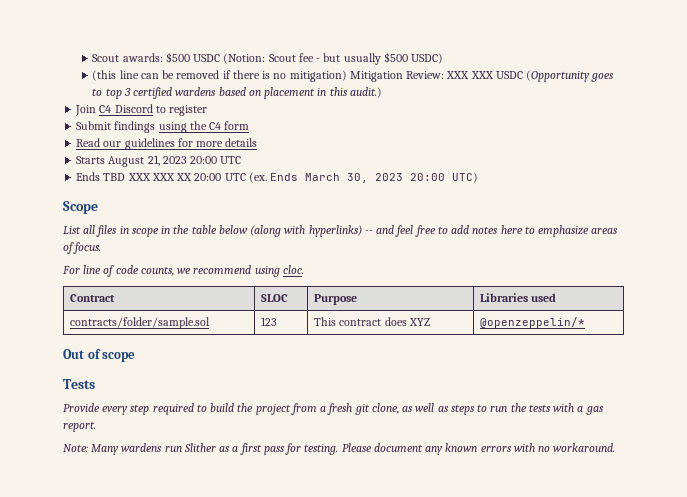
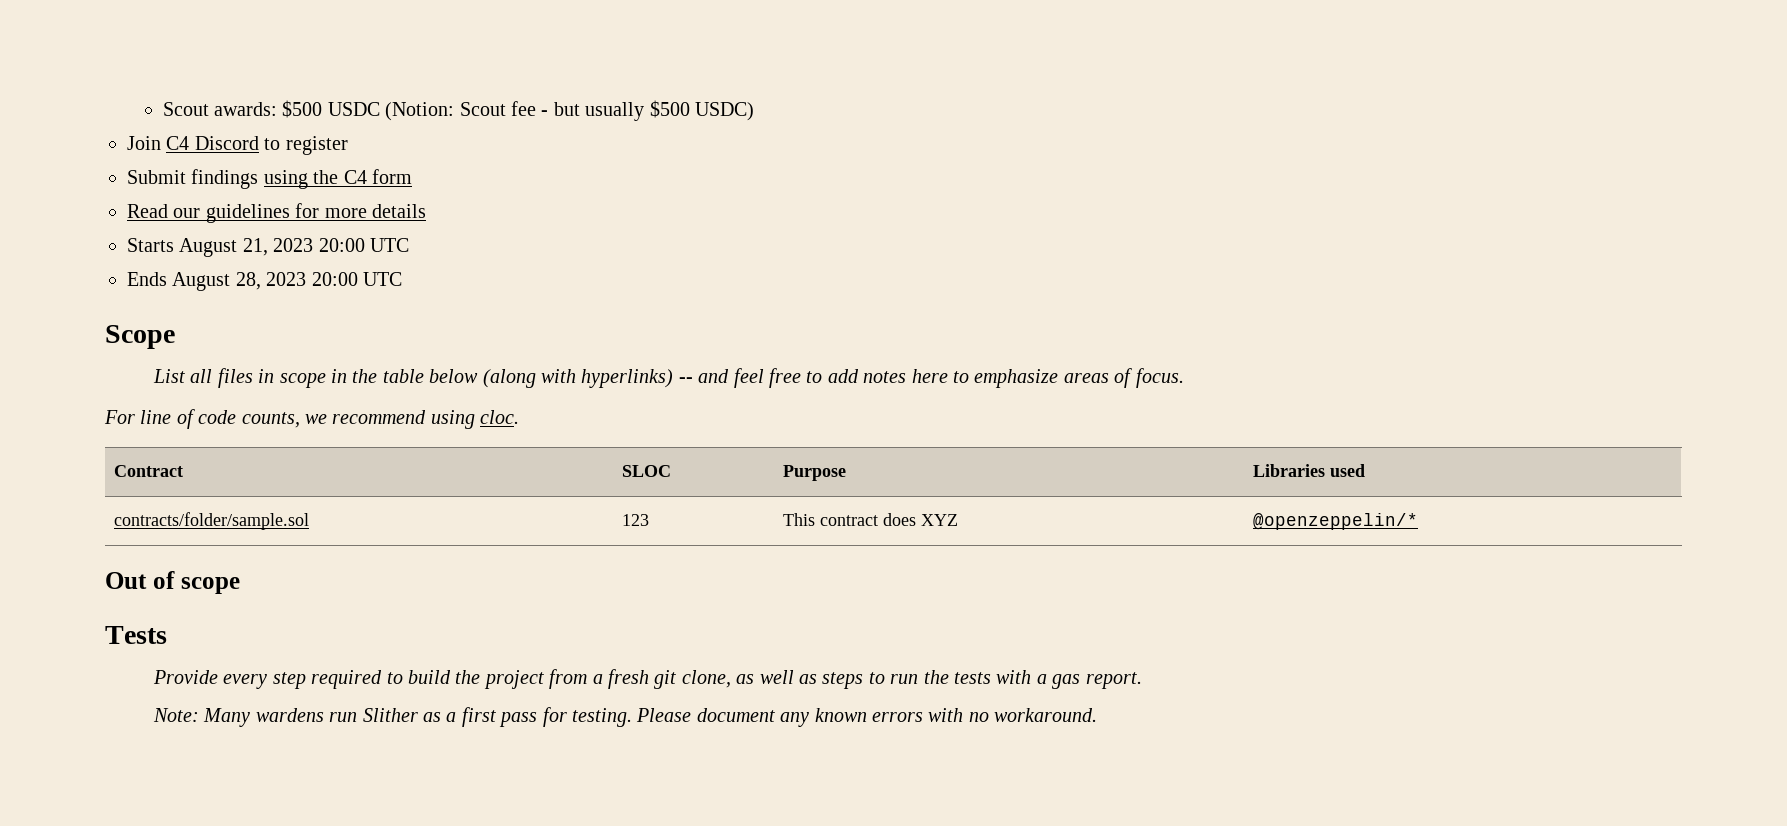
[92,70,615,82] [92,87,382,99] // (this line can be removed if there is no mitigation) Mitigation Review: XXX XXX USDC (Opportunity goes to top 3 certified wardens based on placement in this audit.) -> (755, 111) none
[103,172,479,183] TBD XXX XXX XX 20:00 UTC (ex. Ends March 30, 2023 20:00 UTC) -> [172,272,402,291] August 28, 2023 20:00 UTC

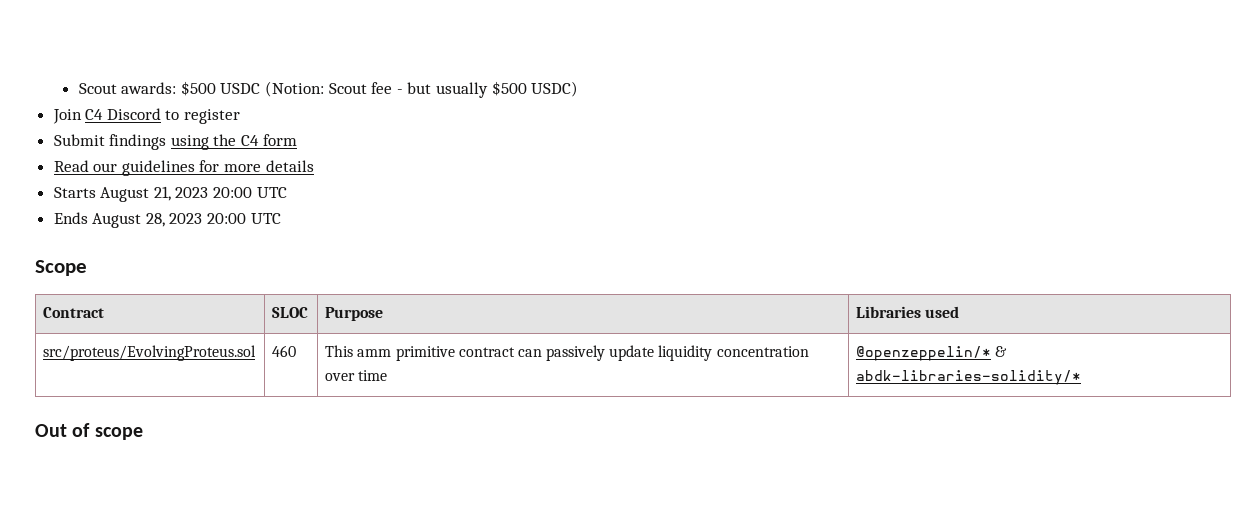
[153,368,1184,388] [104,409,520,429] // List all files in scope in the table below (along with hyperlinks) -- and feel free to add notes here to emphasize areas of focus. // For line of code counts, we recommend using cloc. -> (87, 268) none
[113,512,309,530] [621,514,649,526] contracts/folder/sample.sol | 123 -> [43,345,257,361] [272,345,297,357] src/proteus/EvolvingProteus.sol | 460
[819,513,958,526] contract does XYZ -> [357,345,809,361] [325,370,388,381] amm primitive contract can passively update liquidity concentration over time
(1418, 521) none -> [995,346,1008,357] [856,370,1082,385] & abdk-libraries-solidity/*
[105,626,167,644] [153,669,1142,689] [153,707,1098,727] // Tests // Provide every step required to build the project from a fresh git clone, as well as steps to run the tests with a gas report. // Note: Many wardens run Slither as a first pass for testing. Please document any known errors with no workaround. -> (143, 433) none

